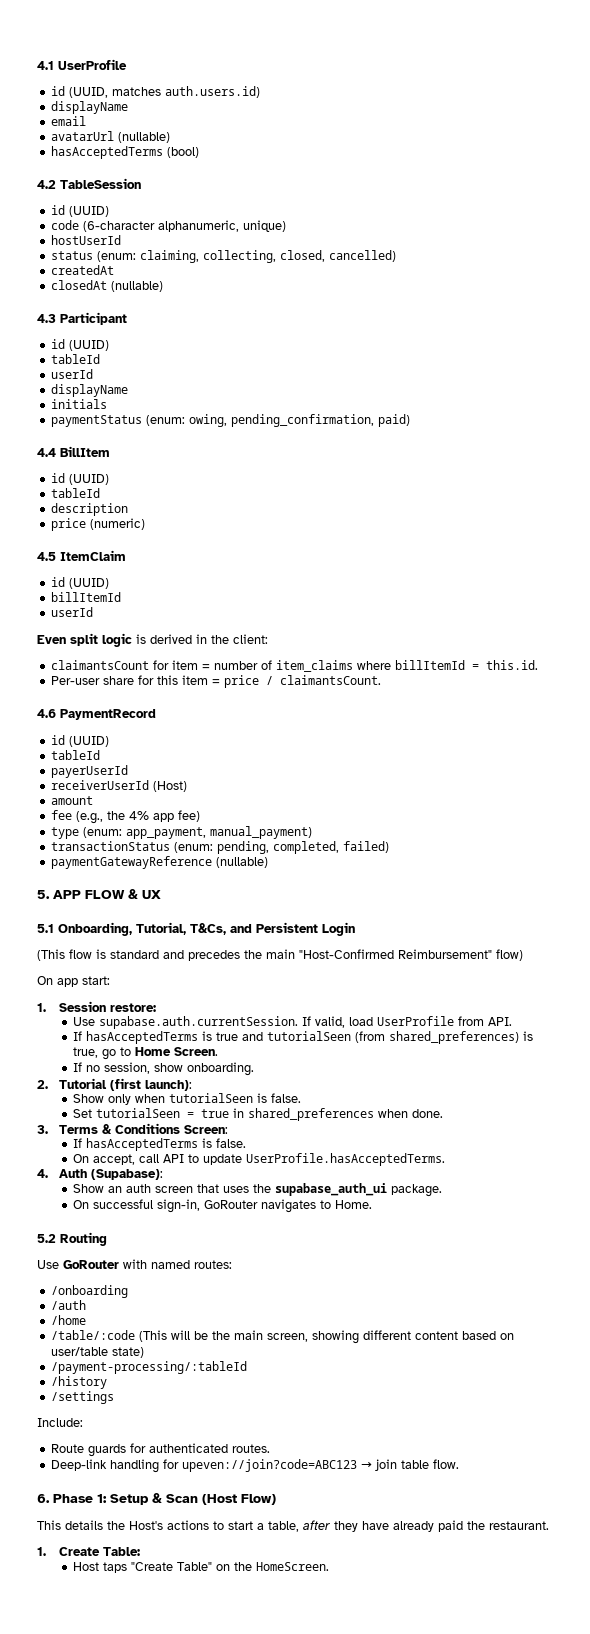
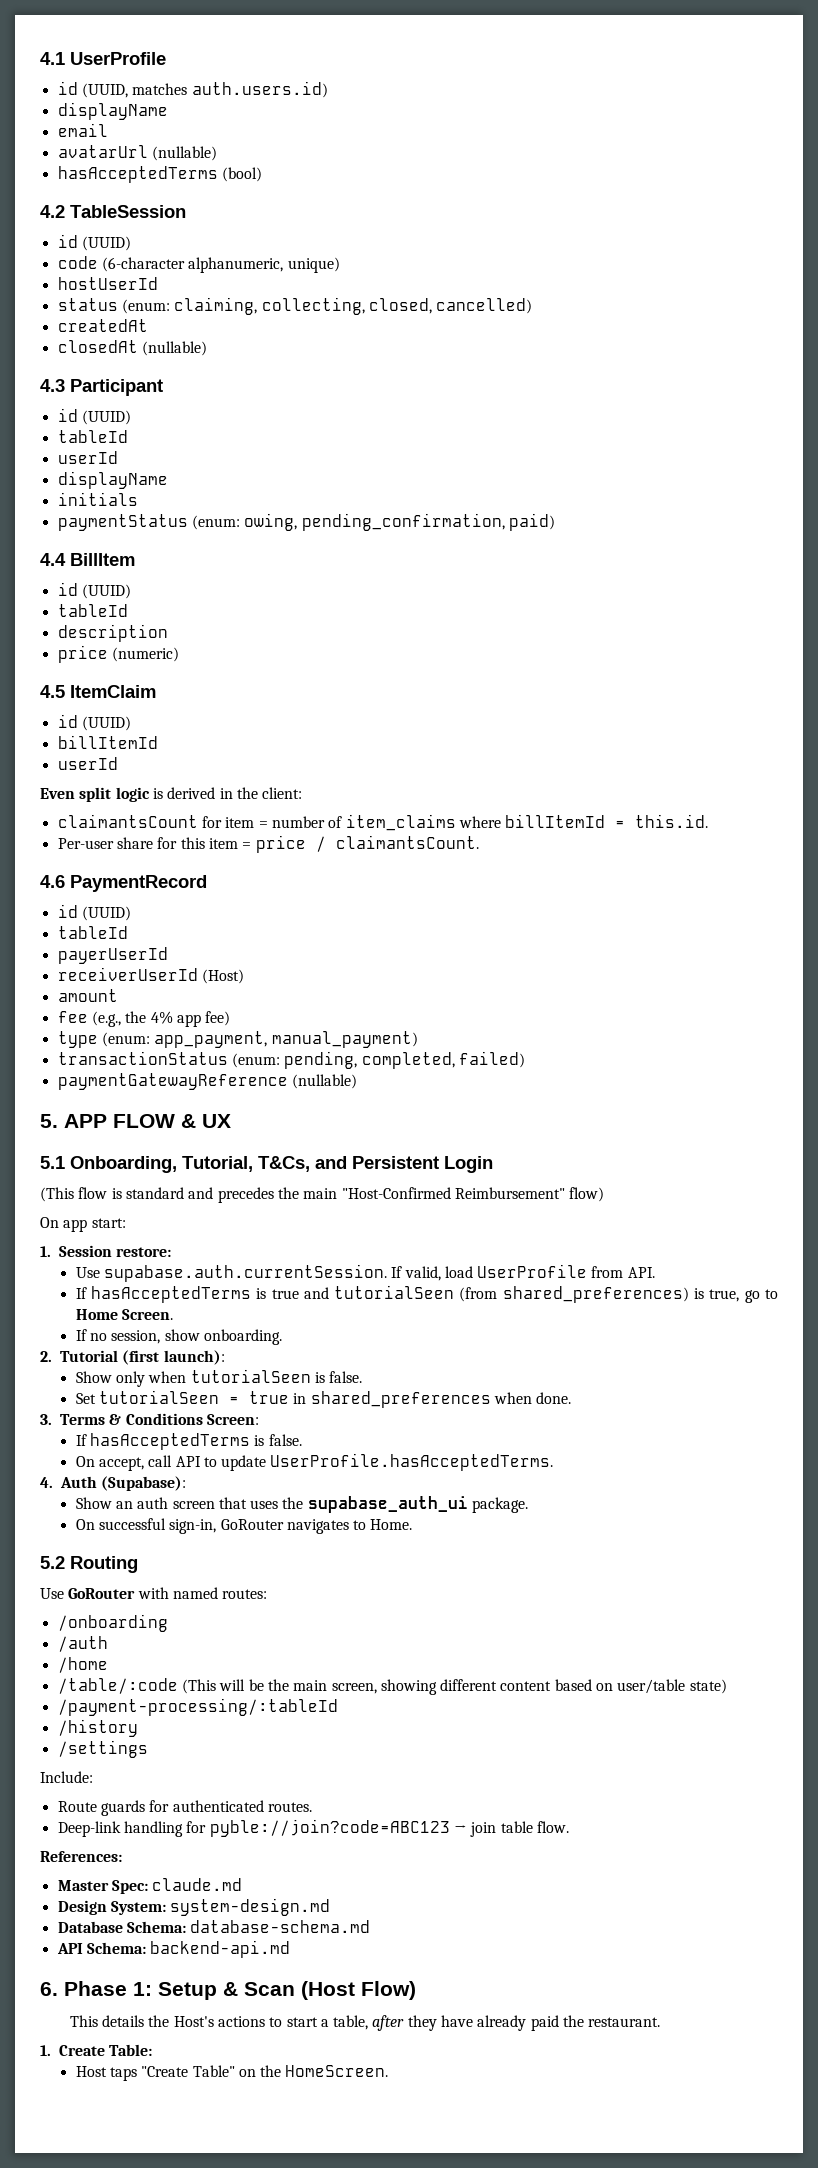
[181,1459,357,1472] upeven://join?code=ABC123 -> [209,1819,450,1837] pyble://join?code=ABC123
(459, 1464) none -> [40,1851,122,1862] [57,1878,243,1894] [57,1898,331,1916] [57,1920,371,1933] [56,1940,291,1958] // References: // Master Spec: claude.md // Design System: system-design.md // Database Schema: database-schema.md // API Schema: backend-api.md

